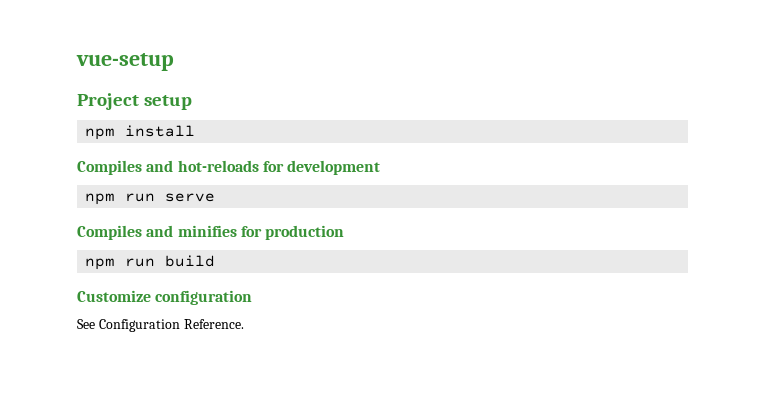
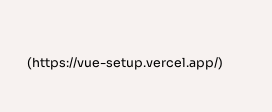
[76,53,174,71] [77,93,193,110] [85,125,196,140] [77,160,381,175] [85,193,216,205] [77,225,345,240] [85,255,216,270] [77,290,253,305] [77,319,244,332] vue-setup // Project setup // npm install // Compiles and hot-reloads for development // npm run serve // Compiles and minifies for production // npm run build // Customize configuration // See Configuration Reference. -> [27,57,223,70] (https://vue-setup.vercel.app/)

